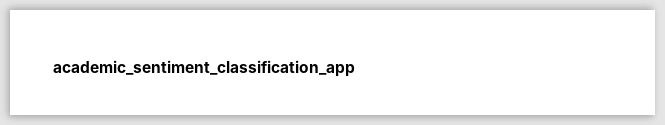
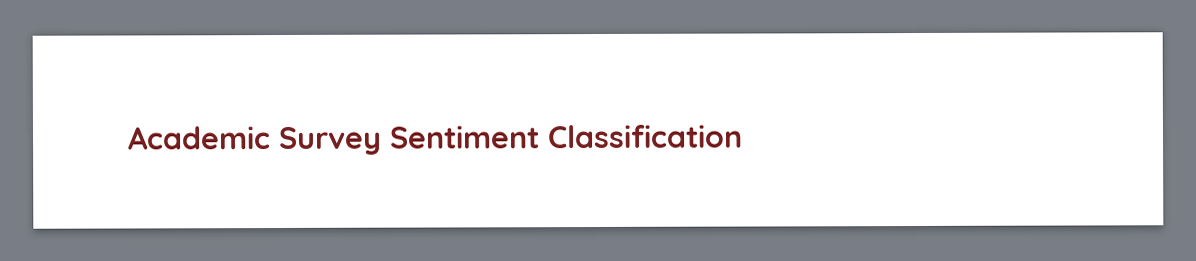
[53,60,355,77] academic_sentiment_classification_app -> [127,124,743,156] Academic Survey Sentiment Classification

